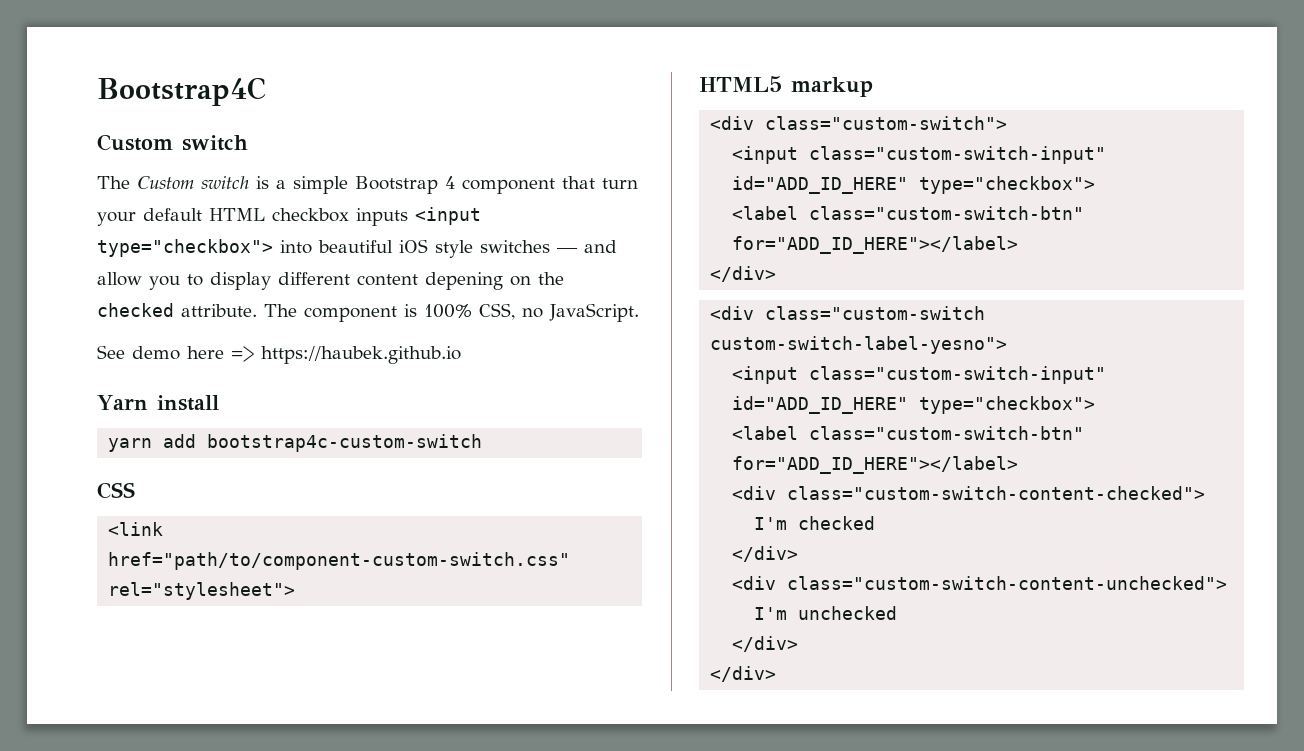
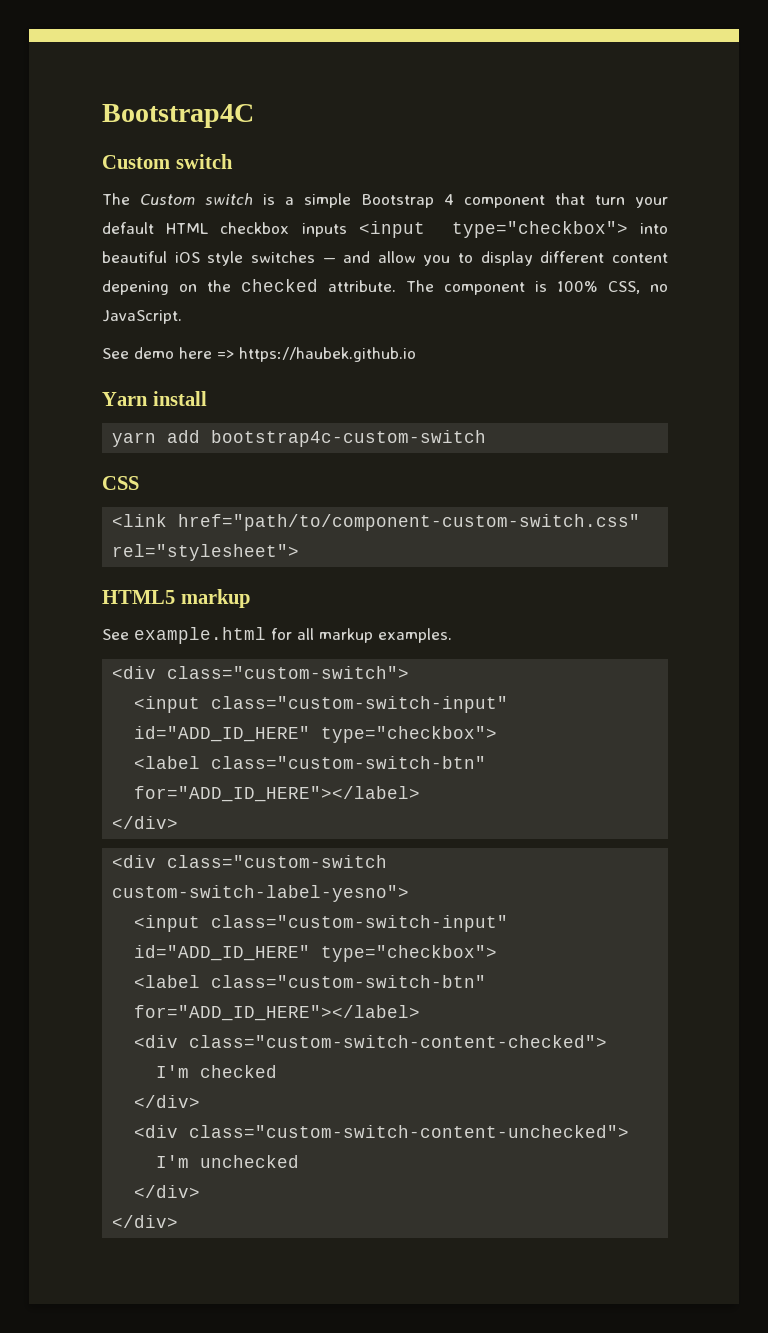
(873, 87) none -> [102,627,452,644] // See example.html for all markup examples.

